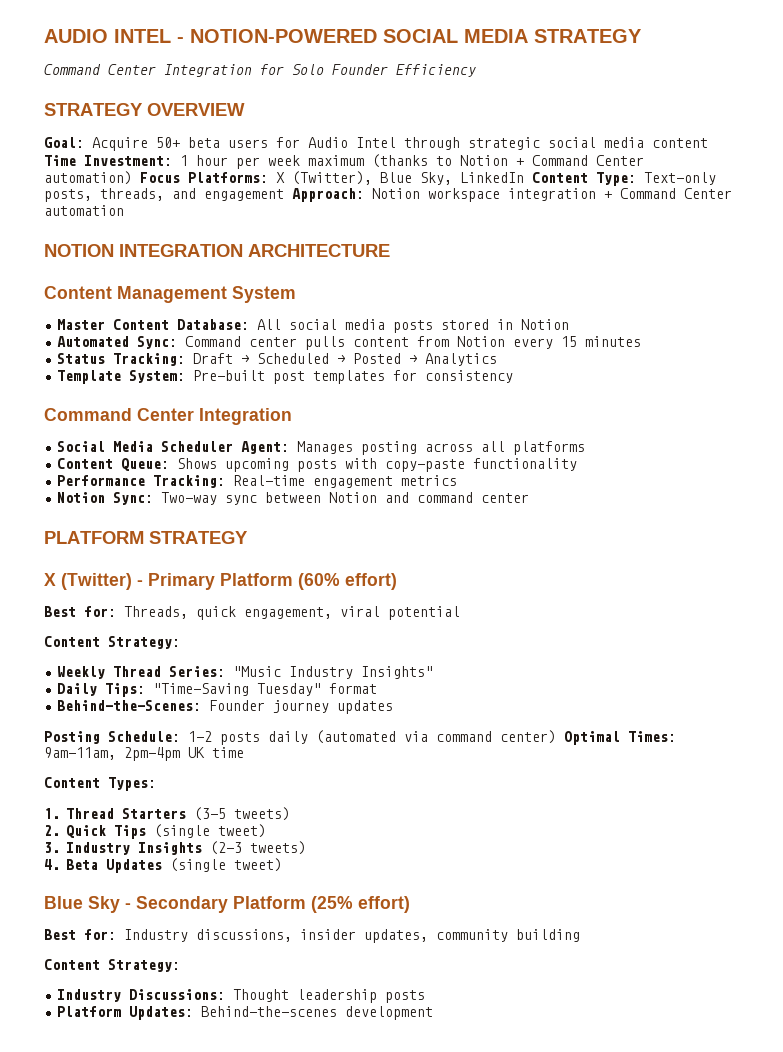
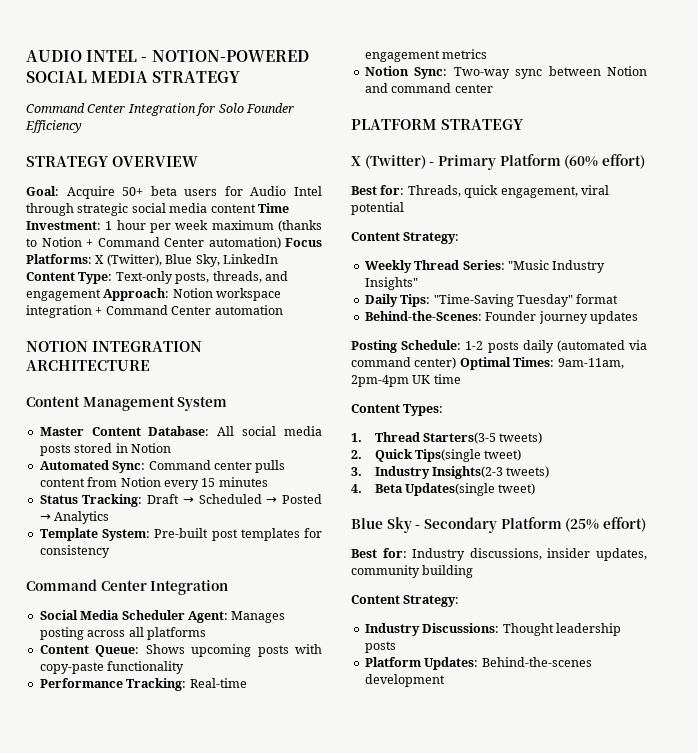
[122,807,227,821] Starters (3-5 -> [423,432,497,444] Starters(3-5
[114,824,211,839] Tips (single -> [415,449,482,462] Tips(single
[138,841,243,855] Insights (2-3 -> [432,466,504,479] Insights(2-3
[106,858,227,873] Updates (single -> [405,483,496,496] Updates(single

